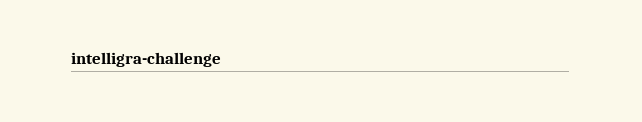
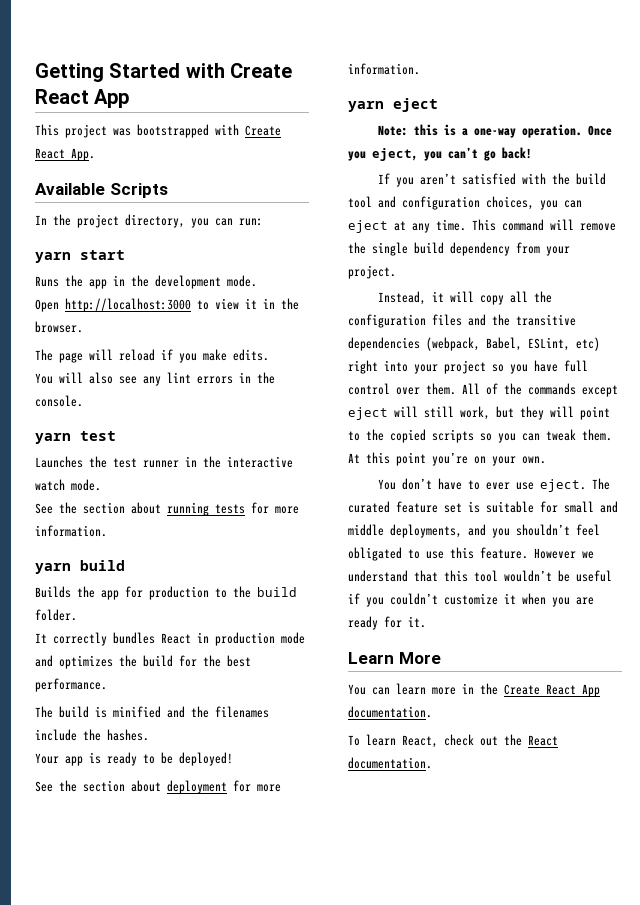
[71,52,221,67] intelligra-challenge -> [35,63,293,82] [35,89,130,108] [35,124,281,138] [35,148,95,161] [35,183,168,198] [35,214,263,228] [35,250,125,263] [35,275,257,289] [35,298,299,312] [35,321,83,333] [35,349,269,363] [35,372,275,386] [35,395,83,407] [35,431,116,444] [35,456,293,468] [35,479,101,491] [35,502,299,516] [35,525,107,537] [35,560,125,574] [35,586,297,600] [35,609,77,621] [35,632,305,646] [35,655,251,669] [35,678,107,692] [35,706,269,718] [35,729,149,741] [35,752,233,766] [35,780,281,794] [348,63,420,75] [348,98,438,112] [377,124,612,138] [348,147,532,161] [377,173,606,187] [348,196,582,210] [348,219,616,233] [348,242,570,256] [348,265,396,279] [377,291,552,305] [348,314,576,328] [348,337,600,351] [348,360,588,374] [348,383,618,397] [348,406,610,420] [348,429,612,443] [348,452,546,466] [377,478,610,492] [348,501,618,513] [348,524,600,538] [348,547,594,561] [348,570,612,582] [348,593,594,607] [348,616,426,630] [348,652,441,664] [348,683,600,697] [348,706,432,718] [348,734,558,748] [348,757,432,769] Getting Started with Create React App // This project was bootstrapped with Create React App. // Available Scripts // In the project directory, you can run: // yarn start // Runs the app in the development mode. // Open http://localhost:3000 to view it in the browser. // The page will reload if you make edits. // You will also see any lint errors in the console. // yarn test // Launches the test runner in the interactive watch mode. // See the section about running tests for more information. // yarn build // Builds the app for production to the build folder. // It correctly bundles React in production mode and optimizes the build for the best performance. // The build is minified and the filenames include the hashes. // Your app is ready to be deployed! // See the section about deployment for more information. // yarn eject // Note: this is a one-way operation. Once you eject, you can’t go back! // If you aren’t satisfied with the build tool and configuration choices, you can eject at any time. This command will remove the single build dependency from your project. // Instead, it will copy all the configuration files and the transitive dependencies (webpack, Babel, ESLint, etc) right into your project so you have full control over them. All of the commands except eject will still work, but they will point to the copied scripts so you can tweak them. At this point you’re on your own. // You don’t have to ever use eject. The curated feature set is suitable for small and middle deployments, and you shouldn’t feel obligated to use this feature. However we understand that this tool wouldn’t be useful if you couldn’t customize it when you are ready for it. // Learn More // You can learn more in the Create React App documentation. // To learn React, check out the React documentation.

